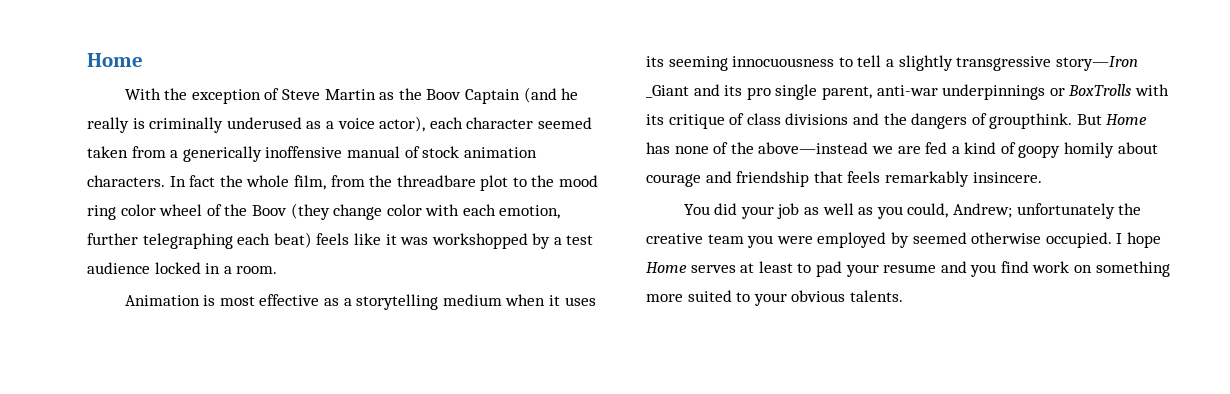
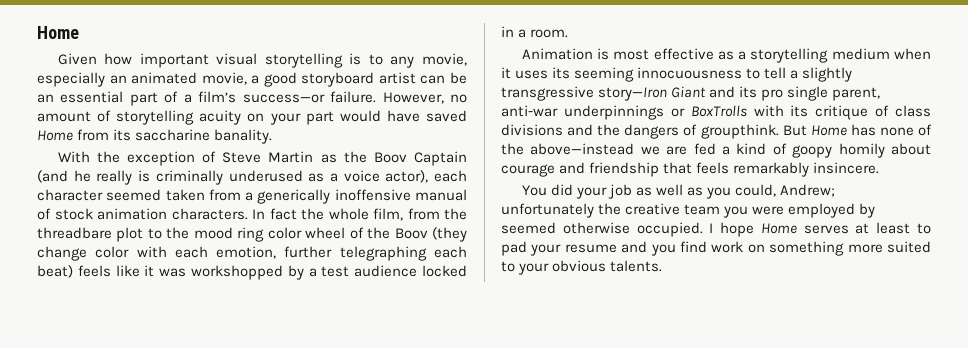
[87,53,143,67] Home -> [37,26,79,39] [57,53,467,68] [37,72,467,87] [37,91,468,106] [37,110,467,125] [37,129,273,144] Home // Given how important visual storytelling is to any movie, especially an animated movie, a good storyboard artist can be an essential part of a film’s success—or failure. However, no amount of storytelling acuity on your part would have saved Home from its saccharine banality.
[646,85,689,98] _Giant -> [671,86,707,98] Giant

